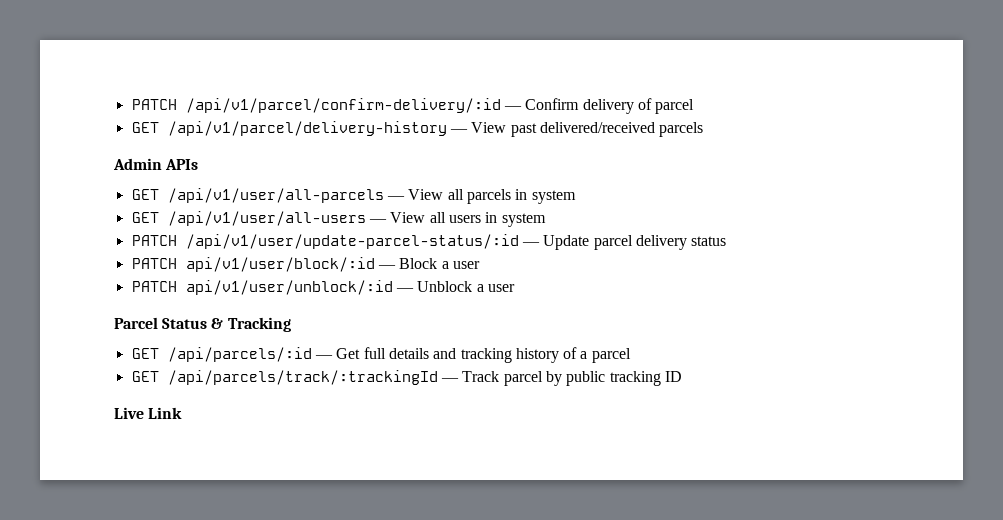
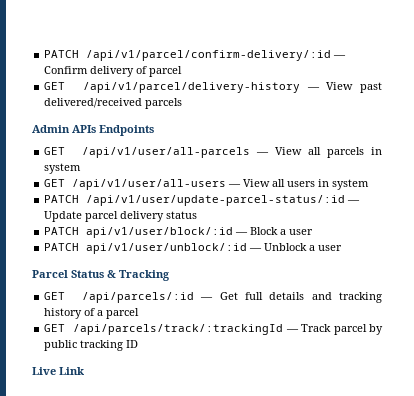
(199, 164) none -> [99,125,154,136] Endpoints

